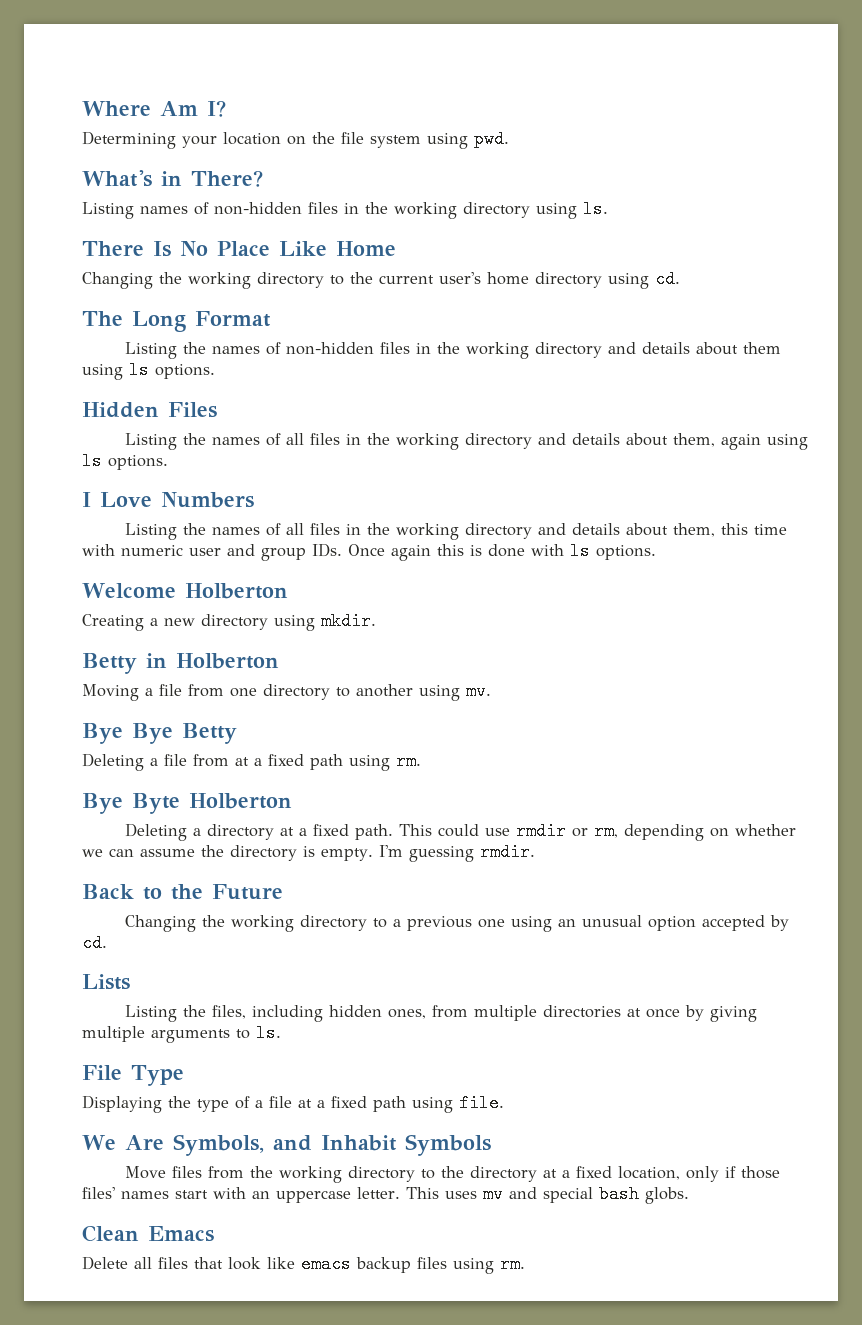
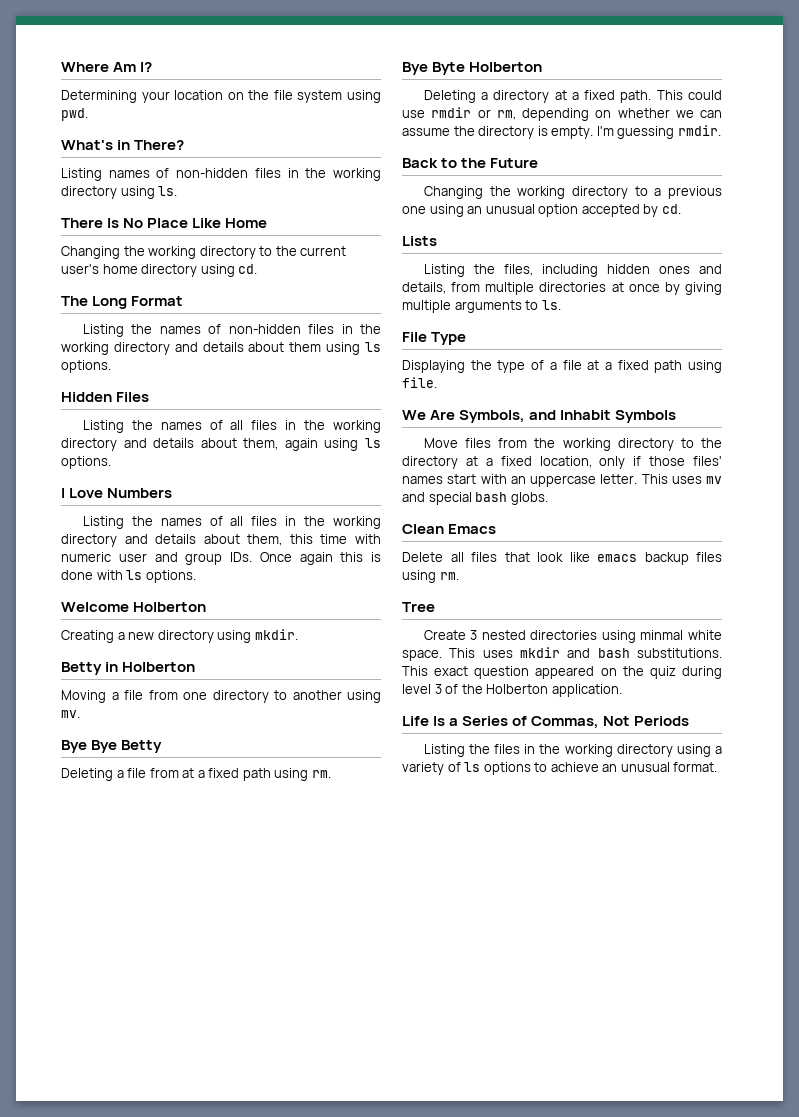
[387,1009,426,1019] ones, -> [658,264,722,274] [402,282,446,294] ones and details,
(525, 1264) none -> [402,602,435,612] [423,630,722,643] [402,647,722,661] [402,666,722,679] [402,684,622,697] [402,716,690,729] [423,744,722,757] [402,762,718,775] // Tree // Create 3 nested directories using minmal white space. This uses mkdir and bash substitutions. This exact question appeared on the quiz during level 3 of the Holberton application. // Life Is a Series of Commas, Not Periods // Listing the files in the working directory using a variety of ls options to achieve an unusual format.

